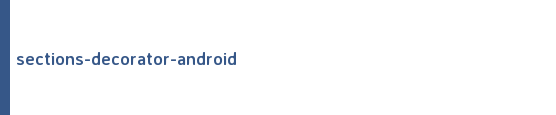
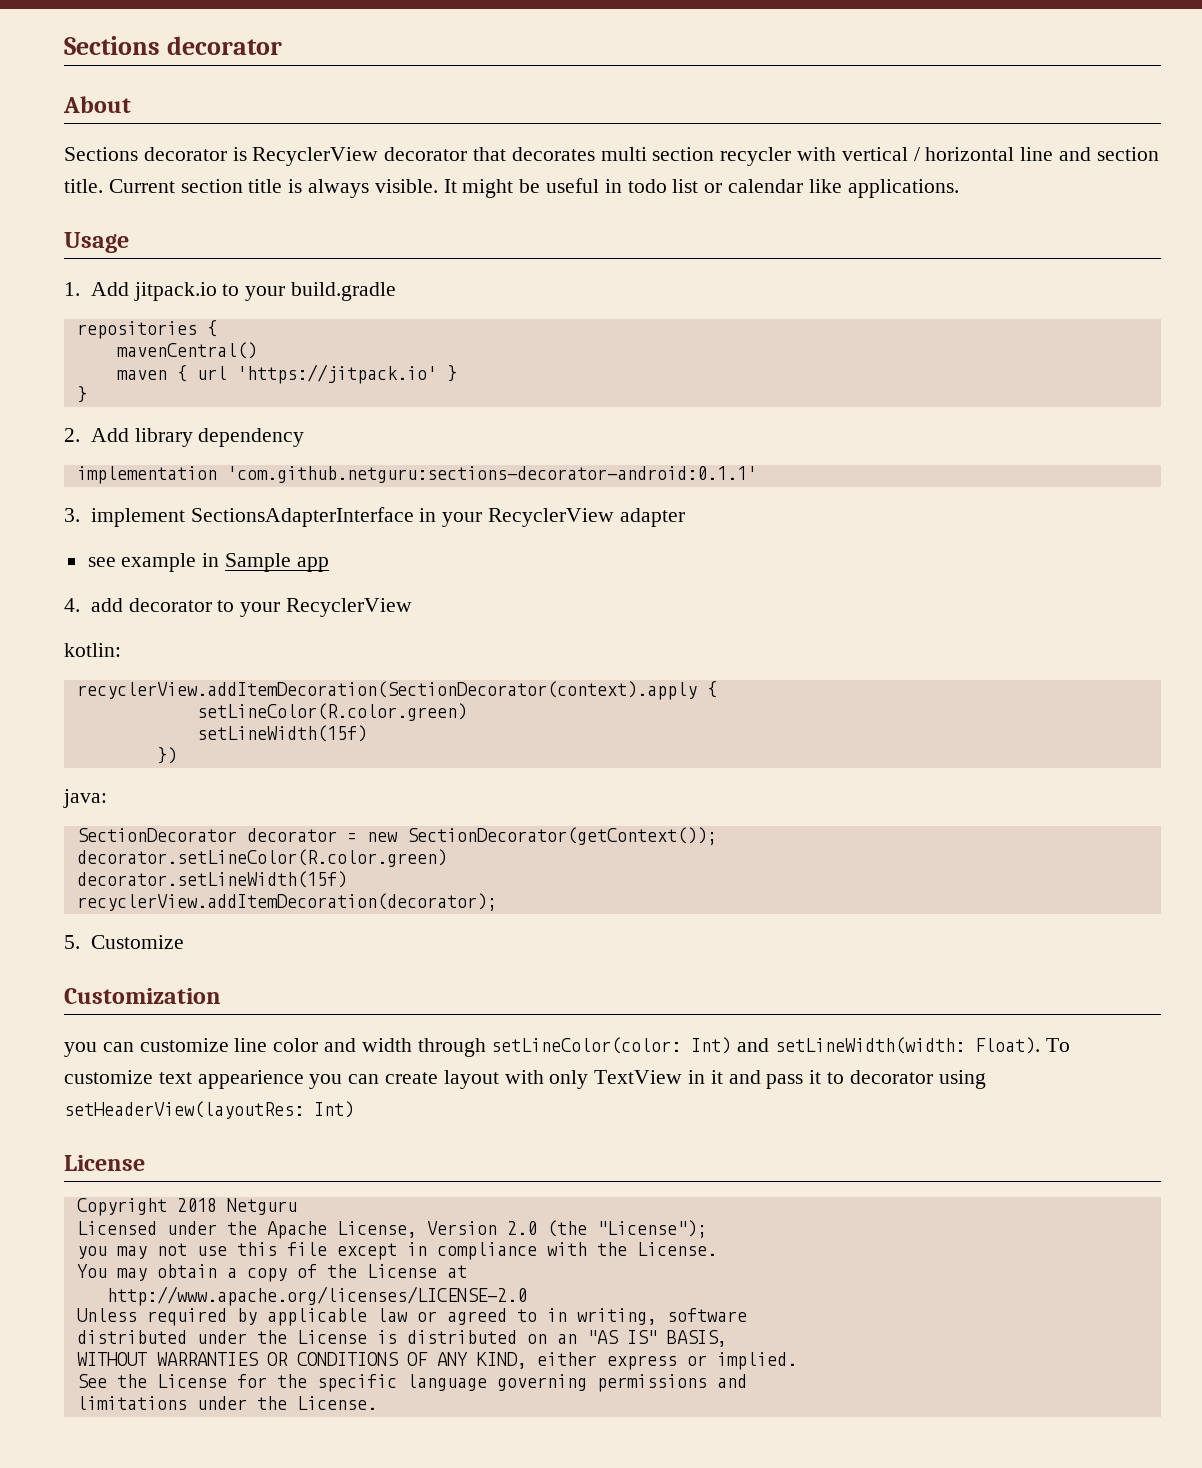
[16,52,237,65] sections-decorator-android -> [64,36,283,55] [63,96,131,113] [64,147,1159,166] [64,178,959,198] [64,232,129,253] [64,282,396,301] [76,320,217,339] [116,342,257,359] [116,364,457,384] [76,386,87,403] [64,428,305,447] [76,466,757,484] [64,507,685,527] [87,553,329,572] [64,598,412,617] [64,643,121,657] [76,681,717,700] [196,703,467,721] [196,725,367,742] [156,747,177,764] [63,789,107,808] [76,827,717,845] [76,849,447,867] [76,871,347,888] [76,893,497,911] [64,935,184,949] [64,988,221,1004] [64,1037,1070,1057] [64,1070,986,1089] [64,1101,354,1119] [64,1155,145,1171] [76,1198,297,1216] [76,1220,707,1239] [76,1242,717,1260] [76,1264,467,1282] [106,1286,527,1306] [76,1308,747,1326] [76,1330,727,1347] [76,1352,797,1370] [76,1374,747,1392] [76,1396,377,1410] Sections decorator // About // Sections decorator is RecyclerView decorator that decorates multi section recycler with vertical / horizontal line and section title. Current section title is always visible. It might be useful in todo list or calendar like applications. // Usage // 1. Add jitpack.io to your build.gradle // repositories { // mavenCentral() // maven { url 'https://jitpack.io' } // } // 2. Add library dependency // implementation 'com.github.netguru:sections-decorator-android:0.1.1' // 3. implement SectionsAdapterInterface in your RecyclerView adapter // see example in Sample app // 4. add decorator to your RecyclerView // kotlin: // recyclerView.addItemDecoration(SectionDecorator(context).apply { // setLineColor(R.color.green) // setLineWidth(15f) // }) // java: // SectionDecorator decorator = new SectionDecorator(getContext()); // decorator.setLineColor(R.color.green) // decorator.setLineWidth(15f) // recyclerView.addItemDecoration(decorator); // 5. Customize // Customization // you can customize line color and width through setLineColor(color: Int) and setLineWidth(width: Float). To customize text appearience you can create layout with only TextView in it and pass it to decorator using setHeaderView(layoutRes: Int) // License // Copyright 2018 Netguru // Licensed under the Apache License, Version 2.0 (the "License"); // you may not use this file except in compliance with the License. // You may obtain a copy of the License at // http://www.apache.org/licenses/LICENSE-2.0 // Unless required by applicable law or agreed to in writing, software // distributed under the License is distributed on an "AS IS" BASIS, // WITHOUT WARRANTIES OR CONDITIONS OF ANY KIND, either express or implied. // See the License for the specific language governing permissions and // limitations under the License.

